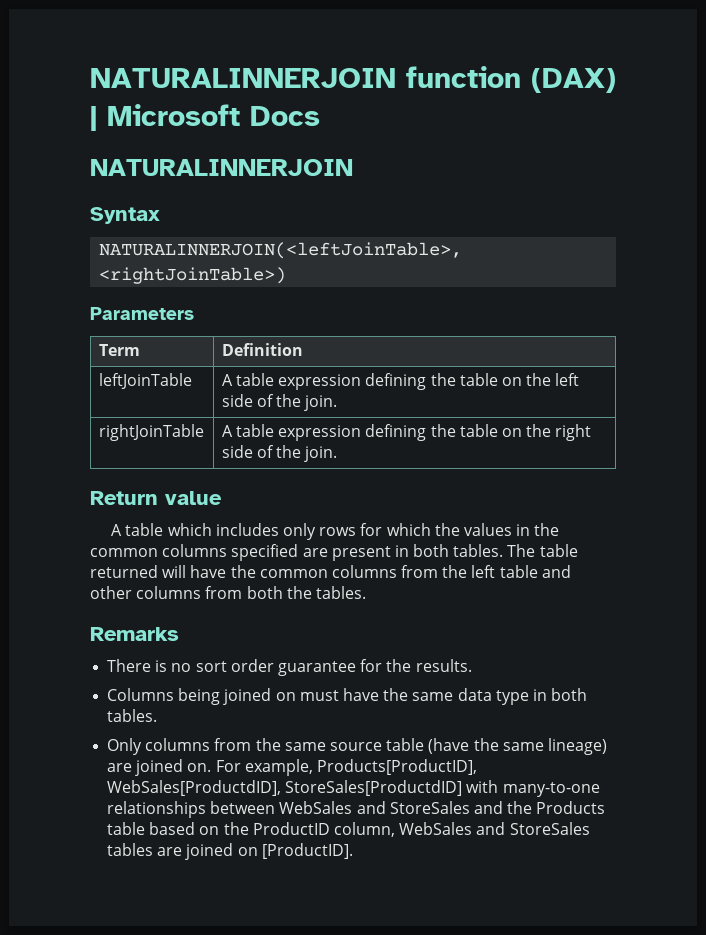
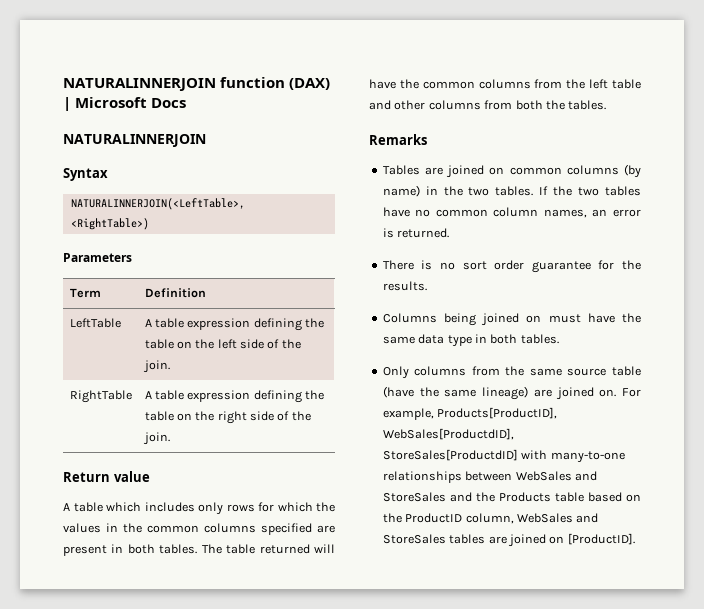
[99,242,463,259] [99,267,287,284] NATURALINNERJOIN(<leftJoinTable>, <rightJoinTable>) -> [70,198,245,210] [70,218,149,230] NATURALINNERJOIN(<LeftTable>, <RightTable>)
[98,373,192,389] leftJoinTable -> [69,318,121,328] LeftTable
[98,424,204,441] rightJoinTable -> [69,390,132,403] RightTable
(179, 634) none -> [382,164,641,178] [382,185,641,197] [382,207,641,218] [382,228,450,238] // Tables are joined on common columns (by name) in the two tables. If the two tables have no common column names, an error is returned.

